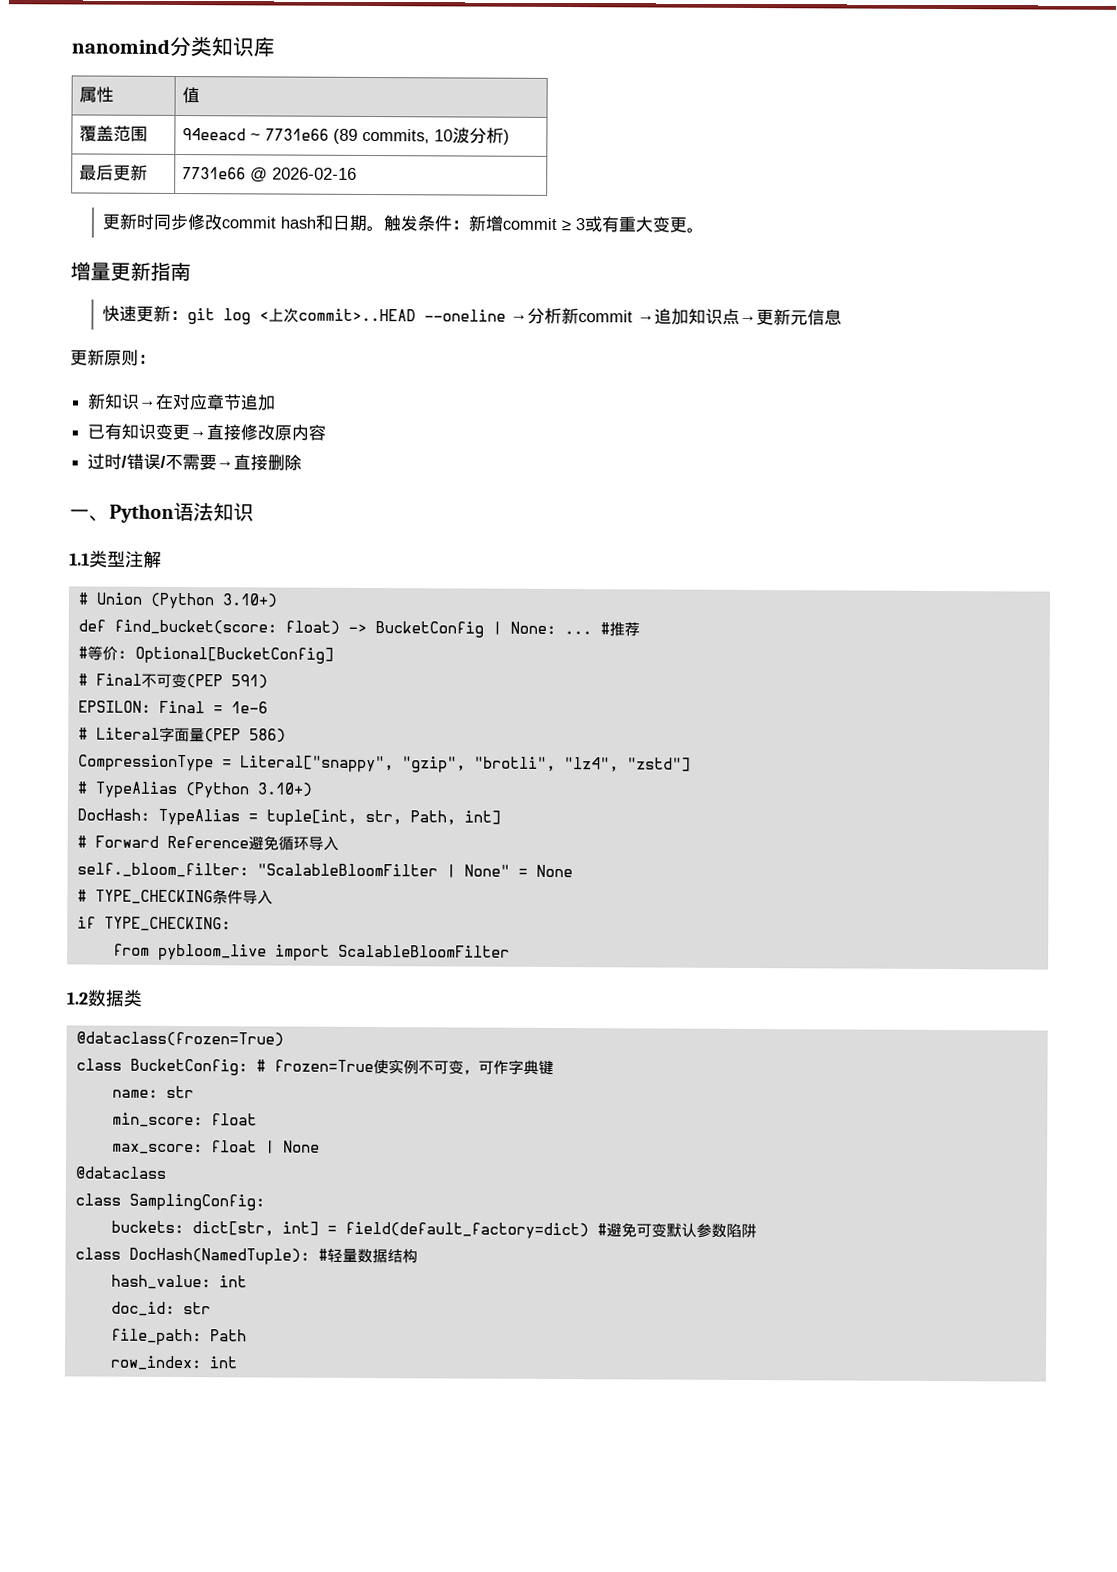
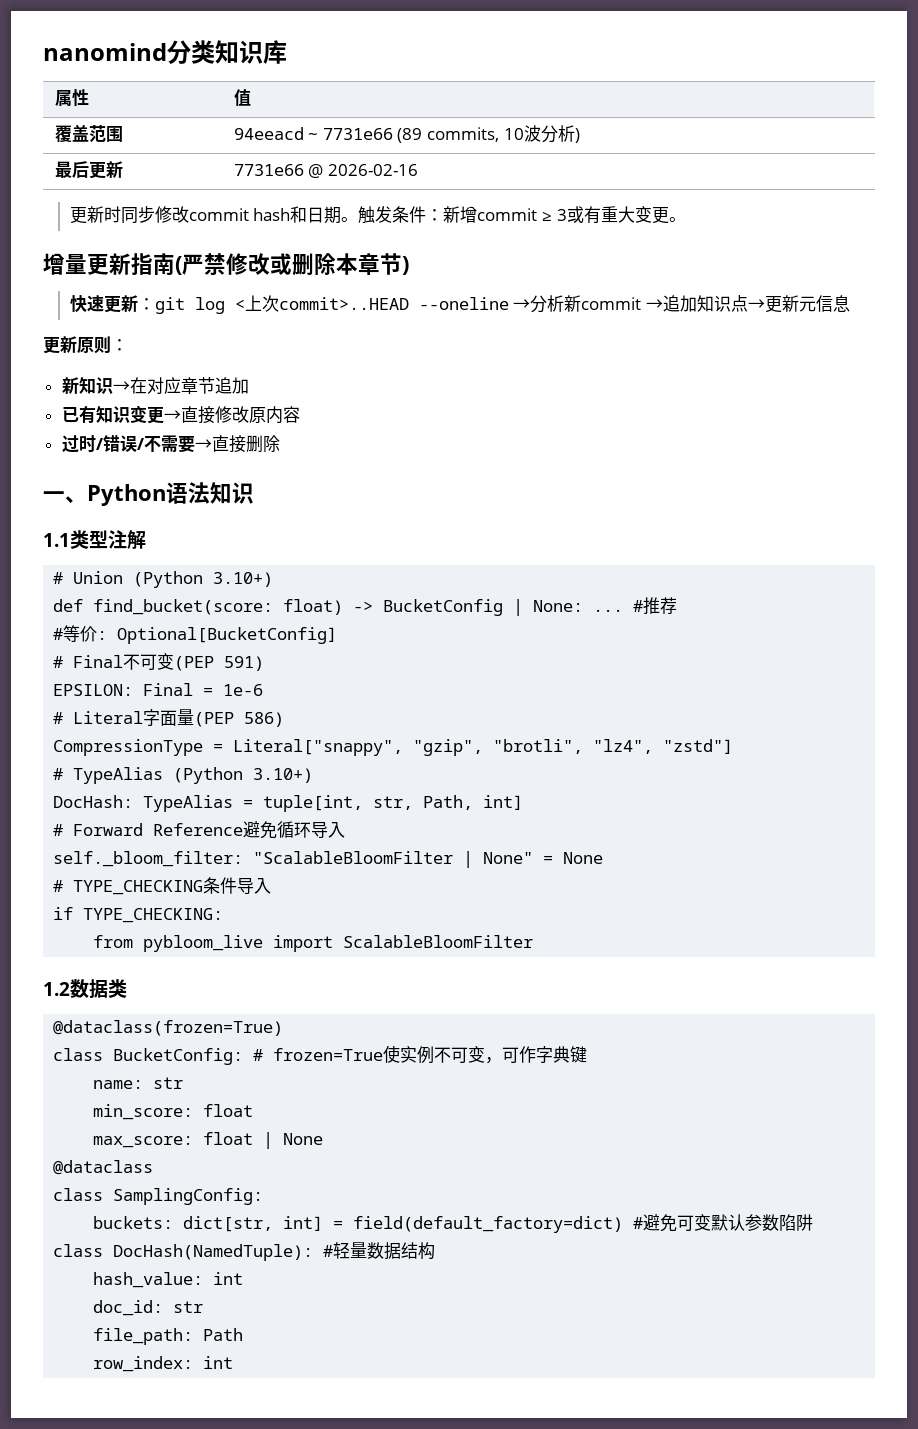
(191, 271) none -> [175,253,409,276] (严禁修改或删除本章节)

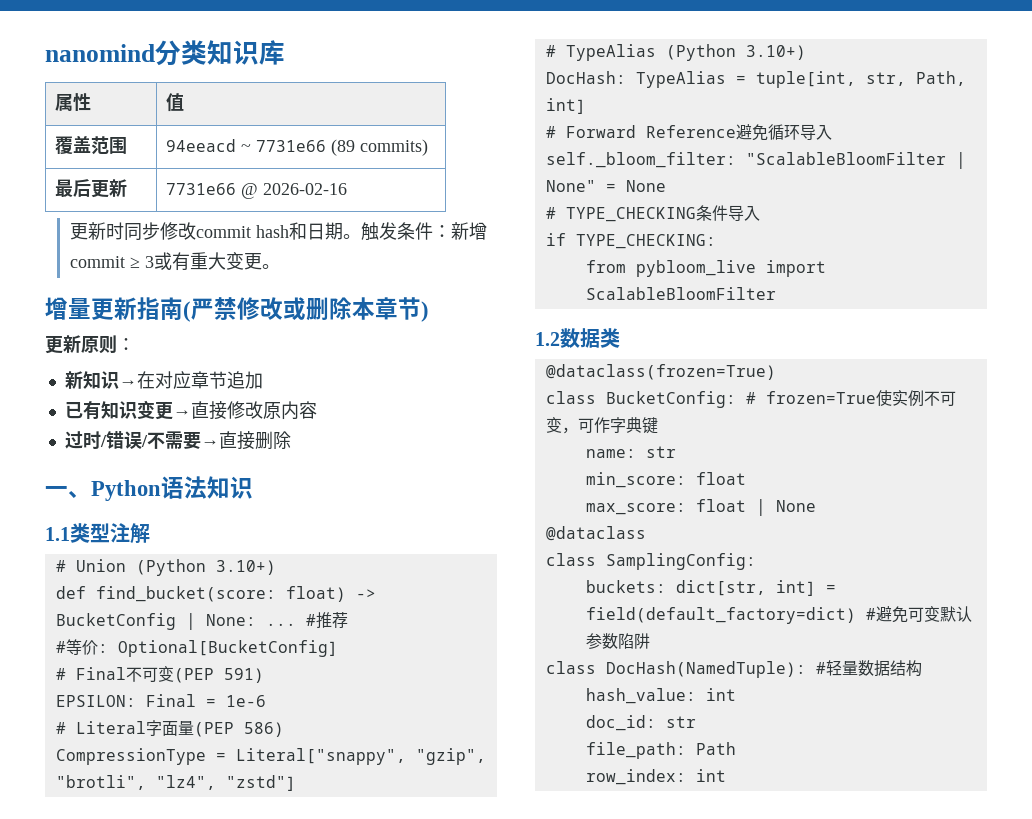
[426,125,580,143] commits, 10波分析) -> [359,139,428,156] commits)
[69,295,850,314] // 快速更新：git log <上次commit>..HEAD --oneline →分析新commit →追加知识点→更新元信息 -> (429, 311) none

